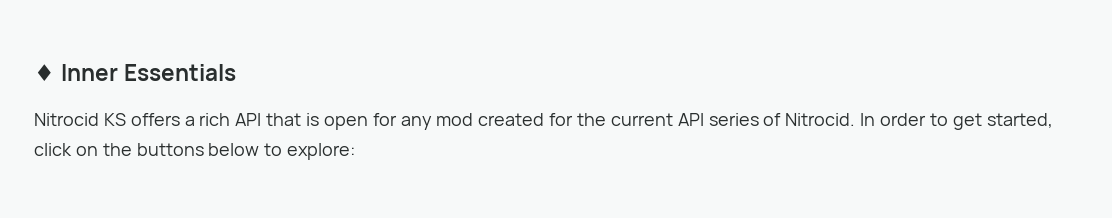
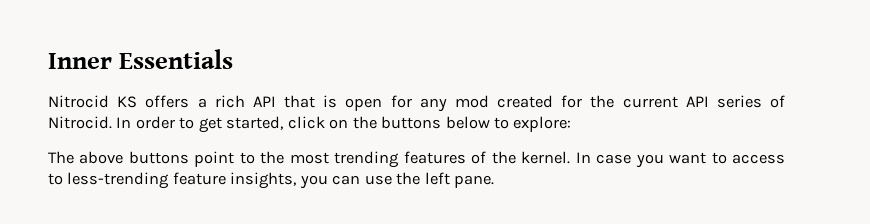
[34,64,55,81] ♦ -> (48, 61) none
(356, 151) none -> [48,151,786,168] [48,172,495,189] // The above buttons point to the most trending features of the kernel. In case you want to access to less-trending feature insights, you can use the left pane.

